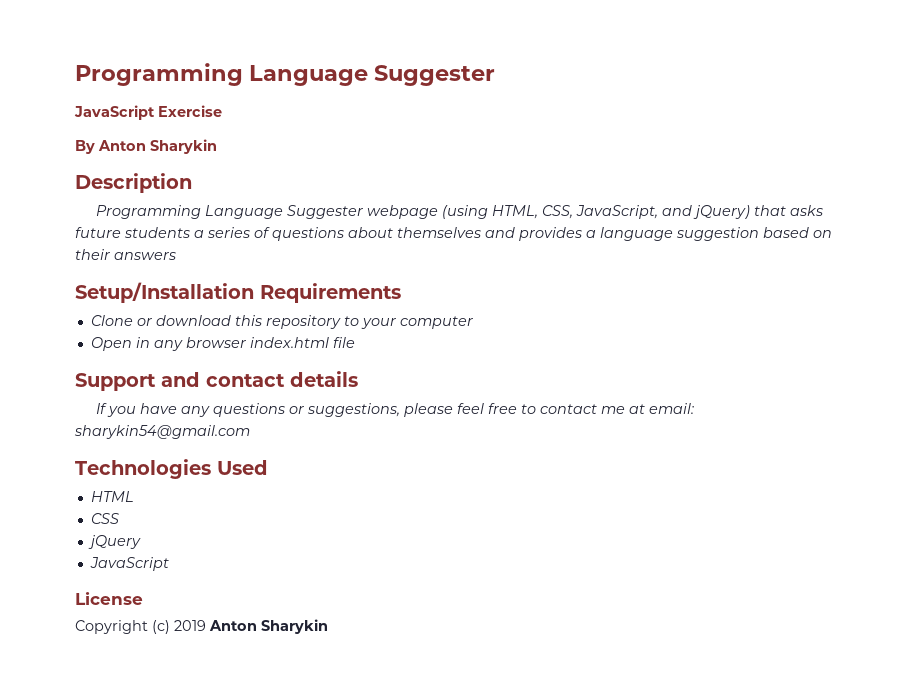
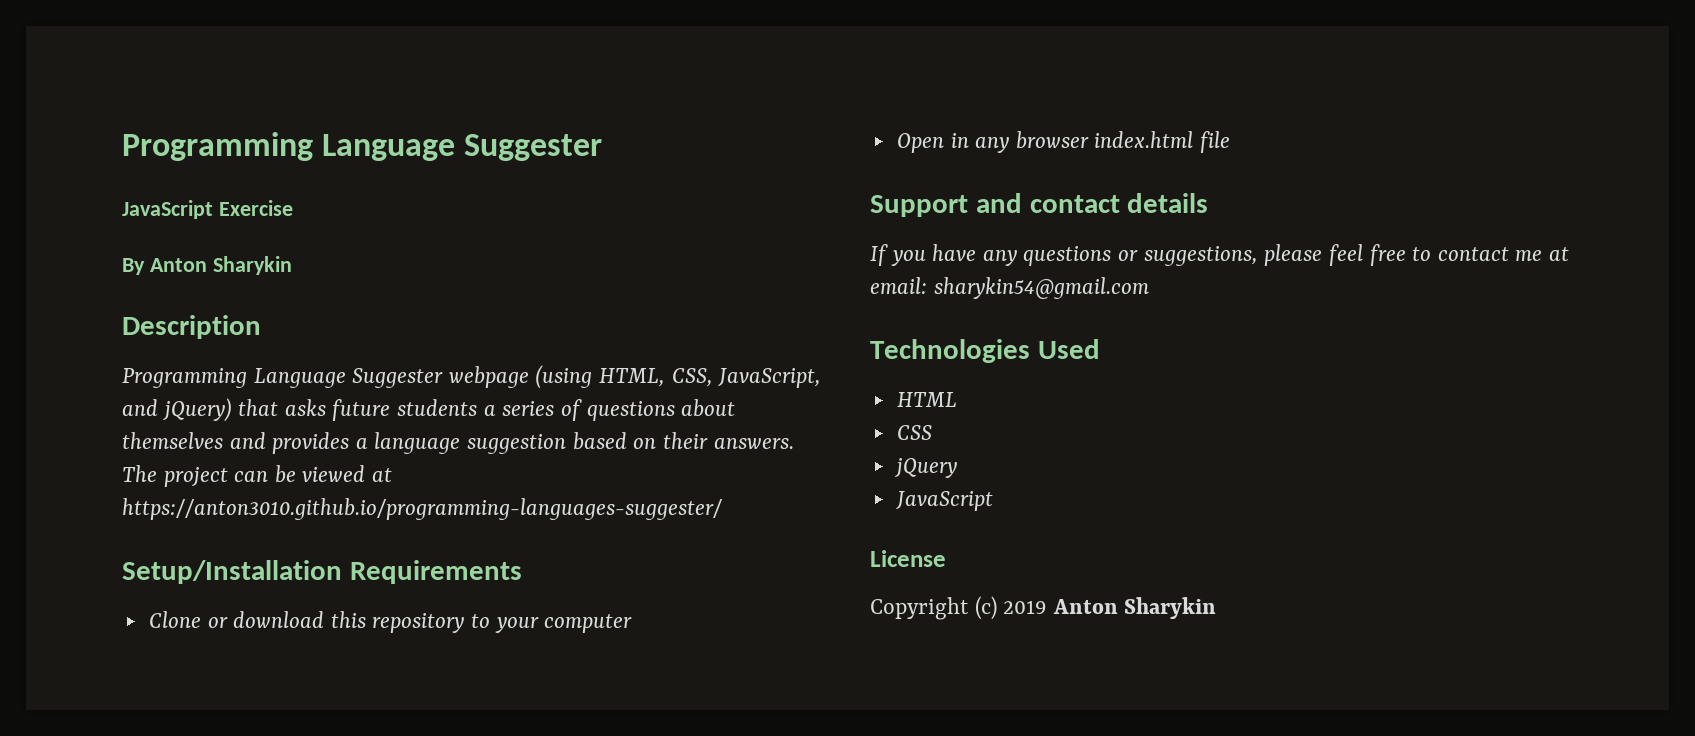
[114,252,176,260] answers -> [713,437,794,449] [122,465,393,487] [122,498,723,520] answers. The project can be viewed at https://anton3010.github.io/programming-languages-suggester/

